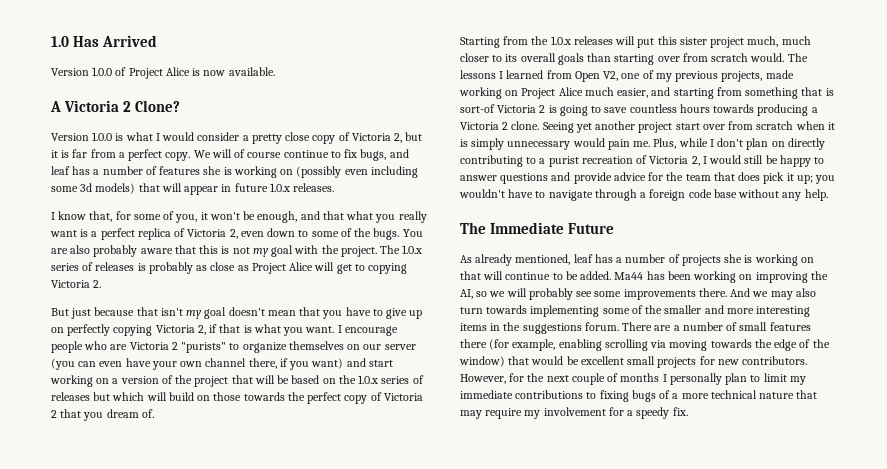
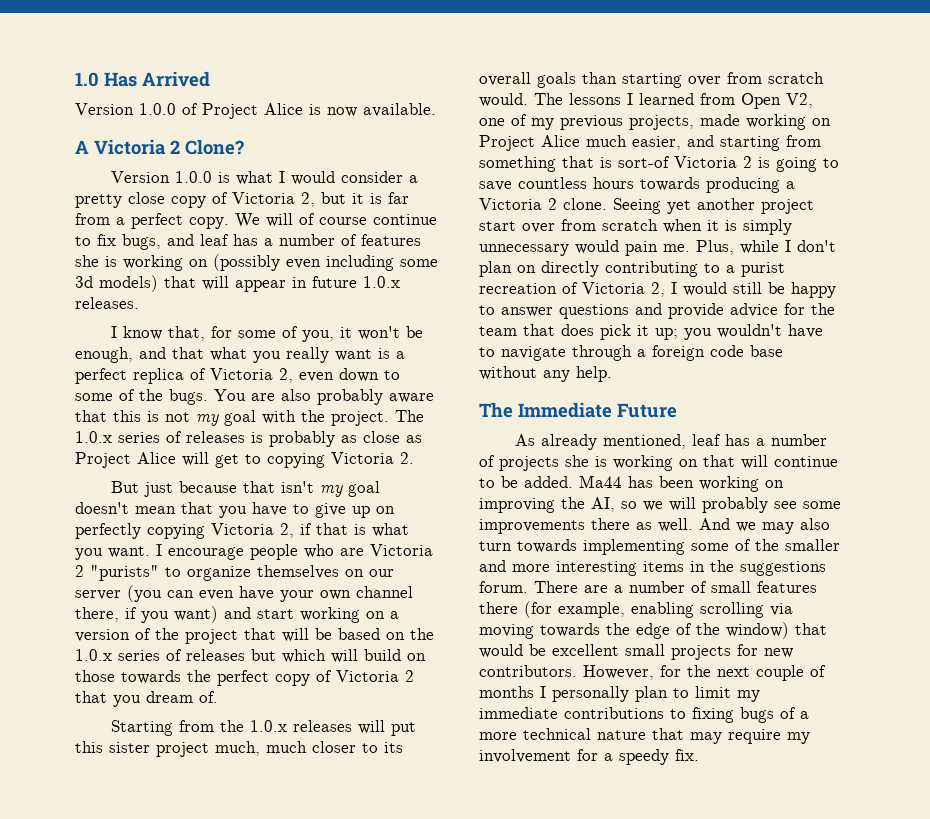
[698,288,727,297] there. -> [591,518,693,532] there as well.

